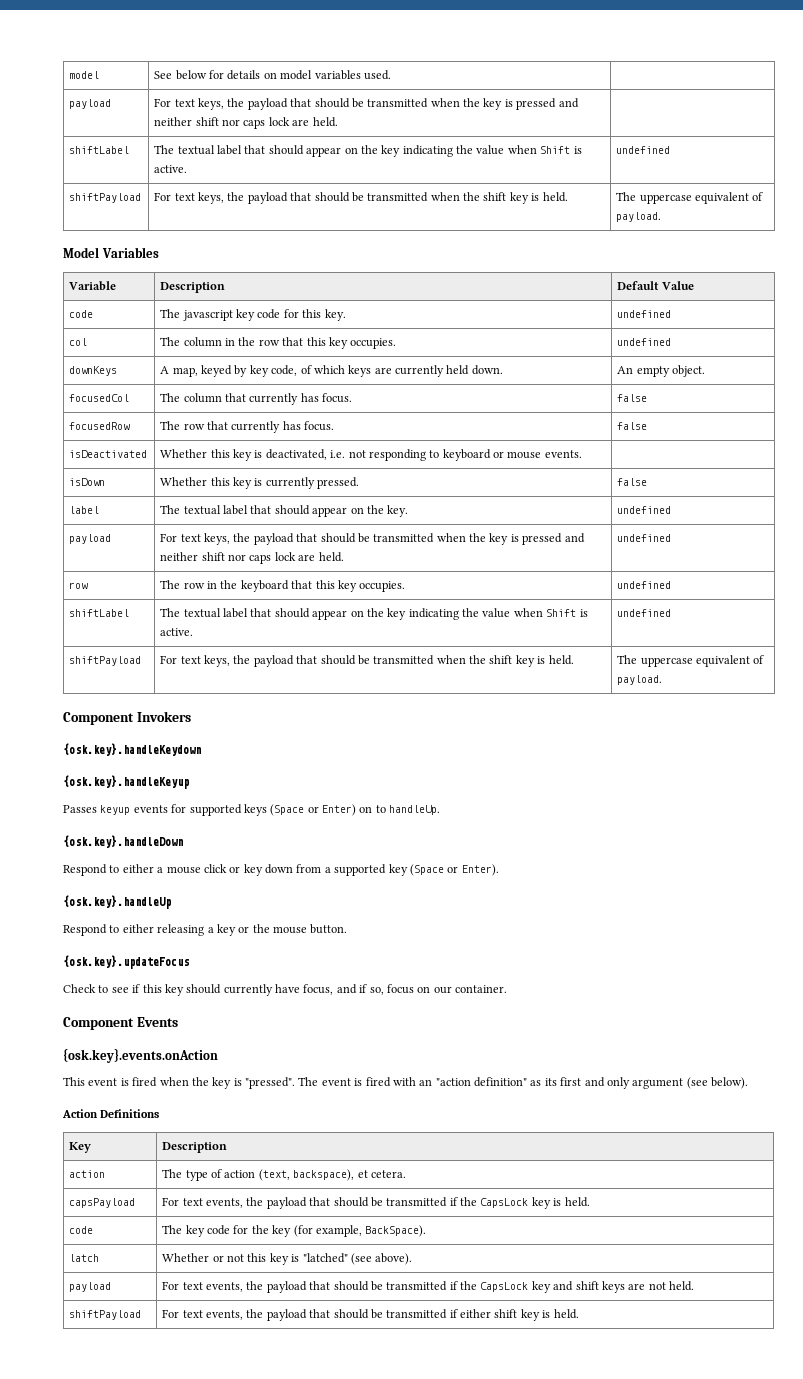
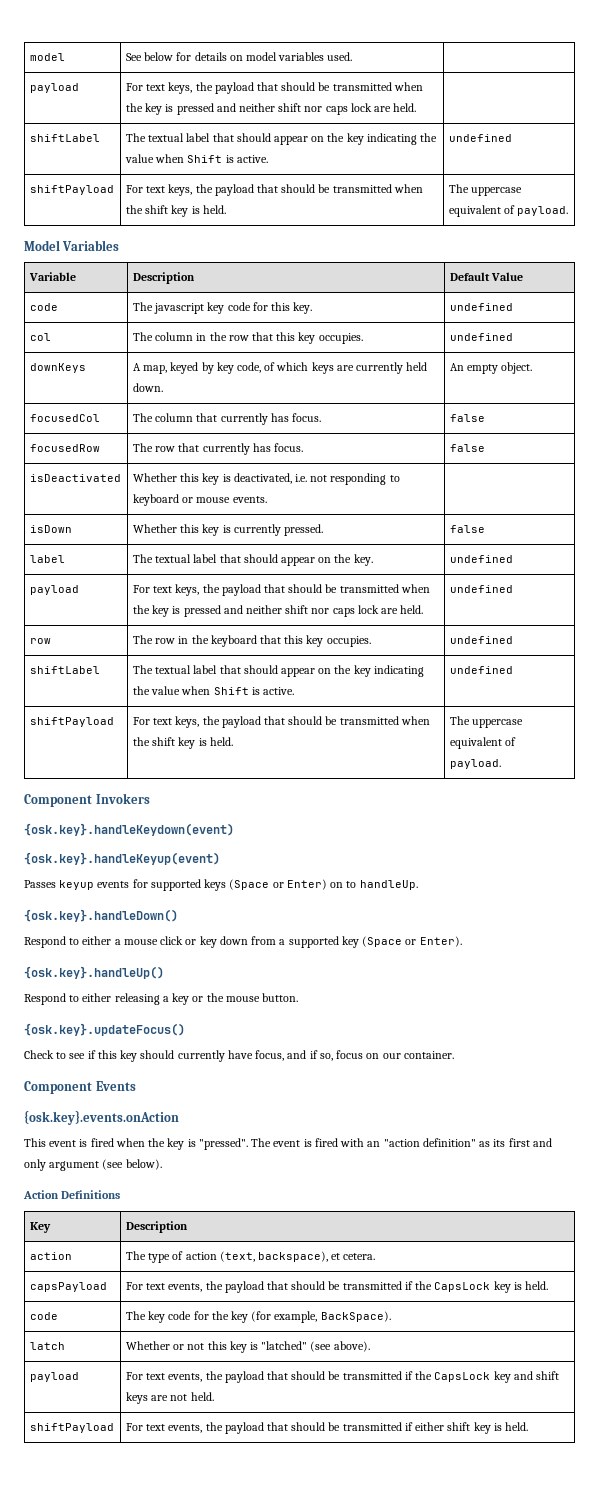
[63,743,201,756] [63,775,189,789] {osk.key}.handleKeydown // {osk.key}.handleKeyup -> [24,823,234,836] [24,852,220,865] {osk.key}.handleKeydown(event) // {osk.key}.handleKeyup(event)
[63,835,183,848] {osk.key}.handleDown -> [24,909,178,922] {osk.key}.handleDown()
[63,895,171,909] {osk.key}.handleUp -> [24,966,164,979] {osk.key}.handleUp()
[63,955,189,969] {osk.key}.updateFocus -> [24,1023,185,1036] {osk.key}.updateFocus()

